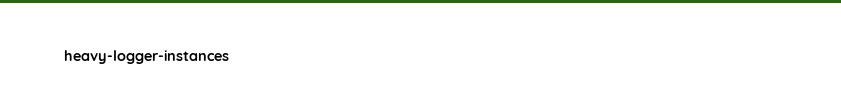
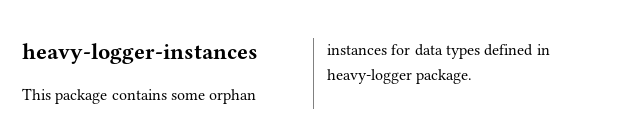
(229, 57) none -> [22,88,257,104] [327,44,550,59] [327,69,473,84] // This package contains some orphan instances for data types defined in heavy-logger package.

